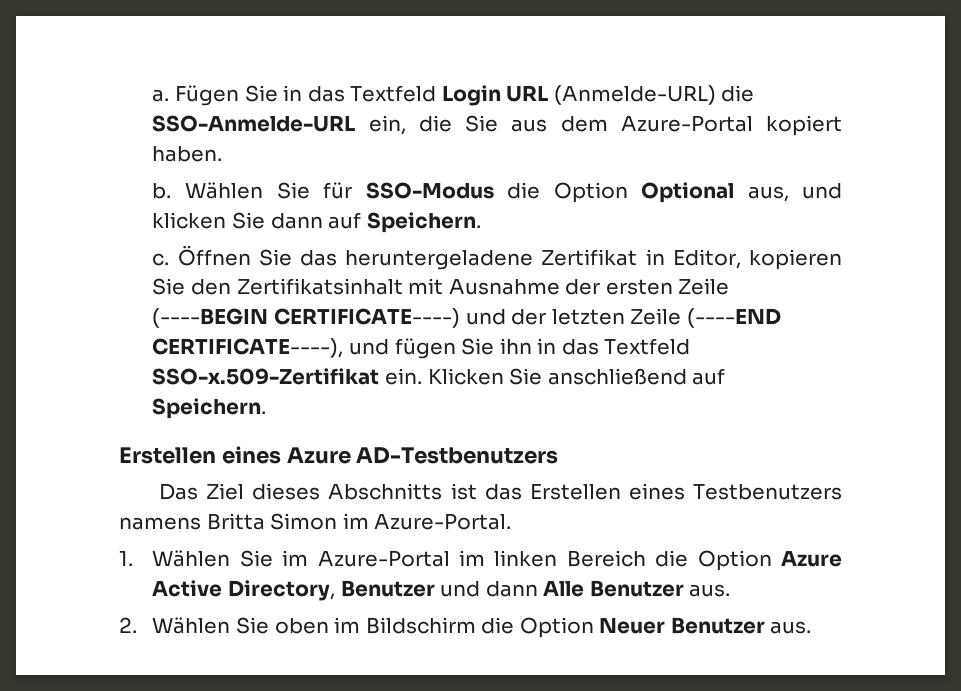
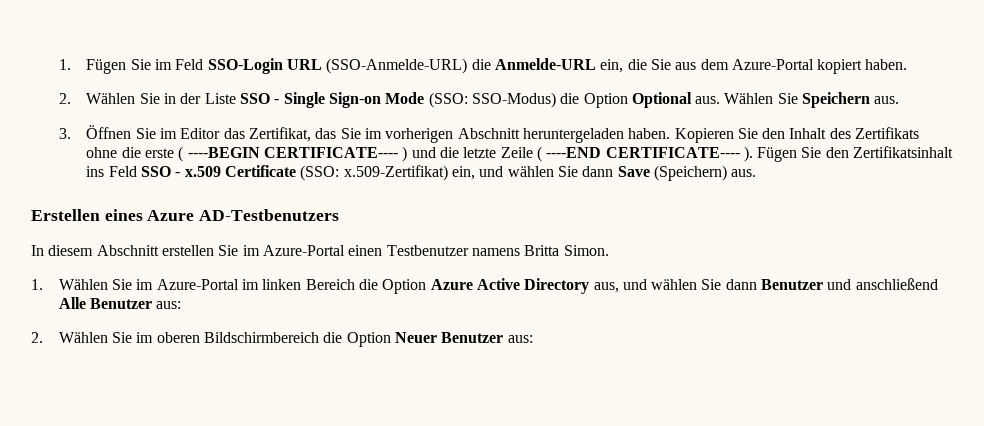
[152,85,755,106] [152,115,356,132] a. Fügen Sie in das Textfeld Login URL (Anmelde-URL) die SSO-Anmelde-URL -> [58,58,596,74] 1. Fügen Sie im Feld SSO-Login URL (SSO-Anmelde-URL) die Anmelde-URL
[152,182,843,203] [152,212,481,233] [152,245,843,270] [152,278,730,295] [152,308,781,328] [152,338,691,359] [152,368,726,385] [152,398,267,419] [119,446,559,464] [159,483,843,500] [119,513,512,530] b. Wählen Sie für SSO-Modus die Option Optional aus, und klicken Sie dann auf Speichern. // c. Öffnen Sie das heruntergeladene Zertifikat in Editor, kopieren Sie den Zertifikatsinhalt mit Ausnahme der ersten Zeile (----BEGIN CERTIFICATE----) und der letzten Zeile (----END CERTIFICATE----), und fügen Sie ihn in das Textfeld SSO-x.509-Zertifikat ein. Klicken Sie anschließend auf Speichern. // Erstellen eines Azure AD-Testbenutzers // Das Ziel dieses Abschnitts ist das Erstellen eines Testbenutzers namens Britta Simon im Azure-Portal. -> [58,92,900,108] [58,125,920,143] [86,146,954,162] [86,165,757,181] [31,209,340,221] [31,245,609,256] 2. Wählen Sie in der Liste SSO - Single Sign-on Mode (SSO: SSO-Modus) die Option Optional aus. Wählen Sie Speichern aus. // 3. Öffnen Sie im Editor das Zertifikat, das Sie im vorherigen Abschnitt heruntergeladen haben. Kopieren Sie den Inhalt des Zertifikats ohne die erste ( ----BEGIN CERTIFICATE---- ) und die letzte Zeile ( ----END CERTIFICATE---- ). Fügen Sie den Zertifikatsinhalt ins Feld SSO - x.509 Certificate (SSO: x.509-Zertifikat) ein, und wählen Sie dann Save (Speichern) aus. // Erstellen eines Azure AD-Testbenutzers // In diesem Abschnitt erstellen Sie im Azure-Portal einen Testbenutzer namens Britta Simon.
[228,580,336,601] Directory, -> [524,278,757,294] Directory aus, und wählen Sie dann
[485,581,538,597] dann -> [855,278,938,290] anschließend
[689,584,731,597] [119,617,476,634] aus. // 2. Wählen Sie oben im Bildschirm -> [156,301,182,309] [31,332,319,343] aus: // 2. Wählen Sie im oberen Bildschirmbereich
[770,621,812,634] aus. -> [507,335,533,343] aus:

